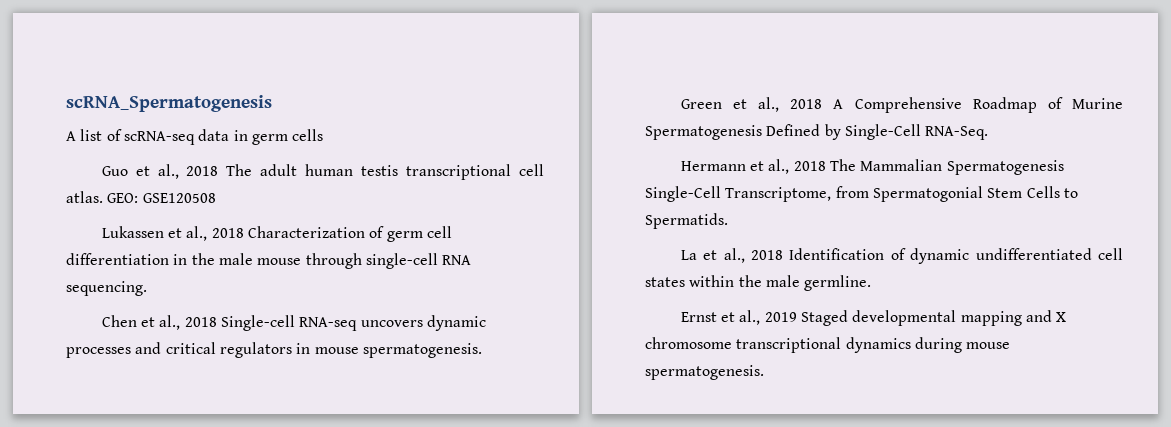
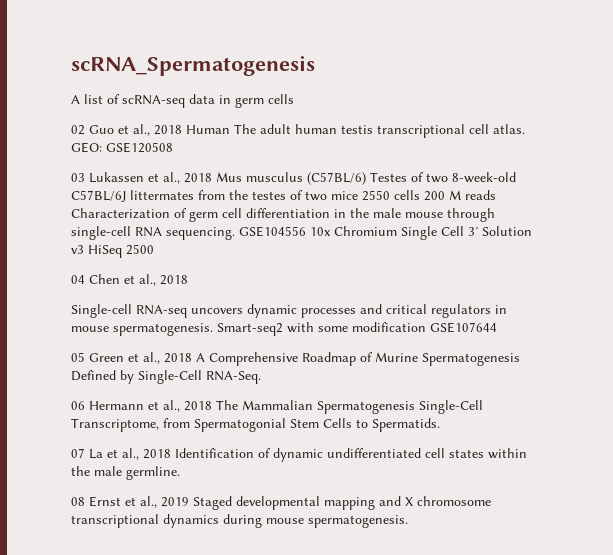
(324, 135) none -> [71,125,85,135] 02
(219, 171) none -> [186,125,230,134] Human
(216, 198) none -> [71,173,85,182] 03
(244, 233) none -> [216,172,516,185] [71,190,496,202] Mus musculus (C57BL/6) Testes of two 8-week-old C57BL/6J littermates from the testes of two mice 2550 cells 200 M reads
(147, 288) // -> [239,226,532,240] [71,244,154,258] [71,275,85,284] GSE104556 10x Chromium Single Cell 3′ Solution v3 HiSeq 2500 // 04
(217, 322) none -> (188, 280) //
(482, 350) // -> [217,322,497,336] [71,352,85,362] Smart-seq2 with some modification GSE107644 // 05
(989, 133) none -> [71,401,85,410] 06
(728, 221) none -> [71,448,85,458] 07
(872, 283) none -> [71,497,85,506] 08

